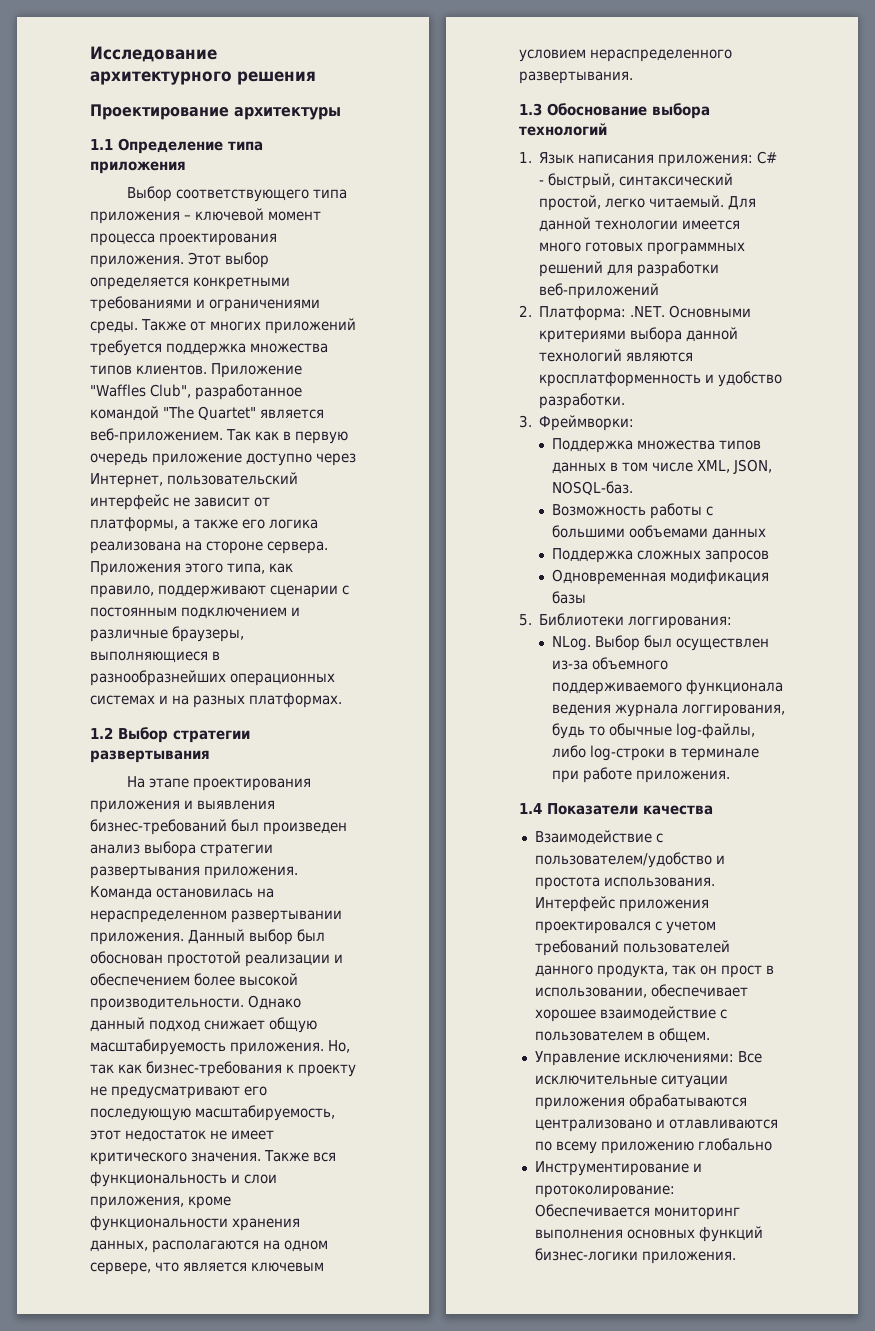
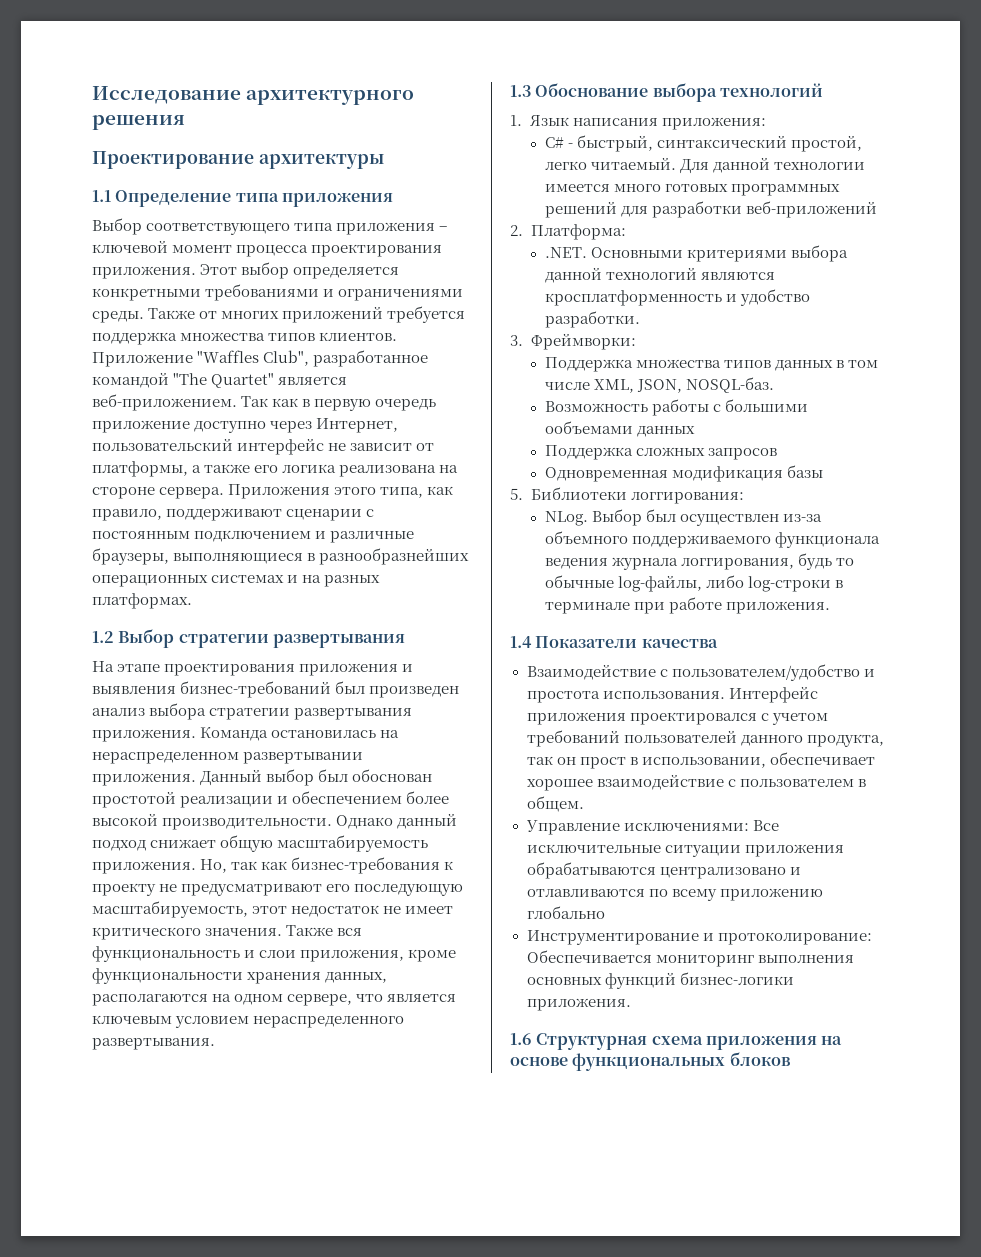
(754, 160) none -> (766, 123) //
(627, 313) none -> (626, 232) //
(736, 1257) none -> [510,1033,843,1050] [510,1052,790,1071] // 1.6 Структурная схема приложения на основе функциональных блоков

